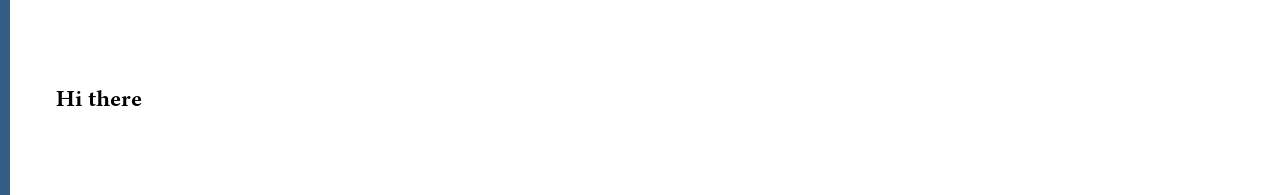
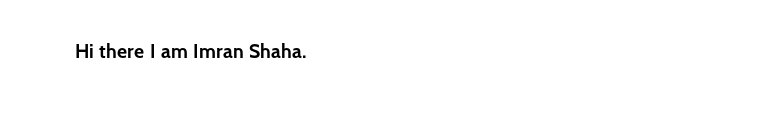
(143, 98) none -> [149,43,308,58] I am Imran Shaha.

